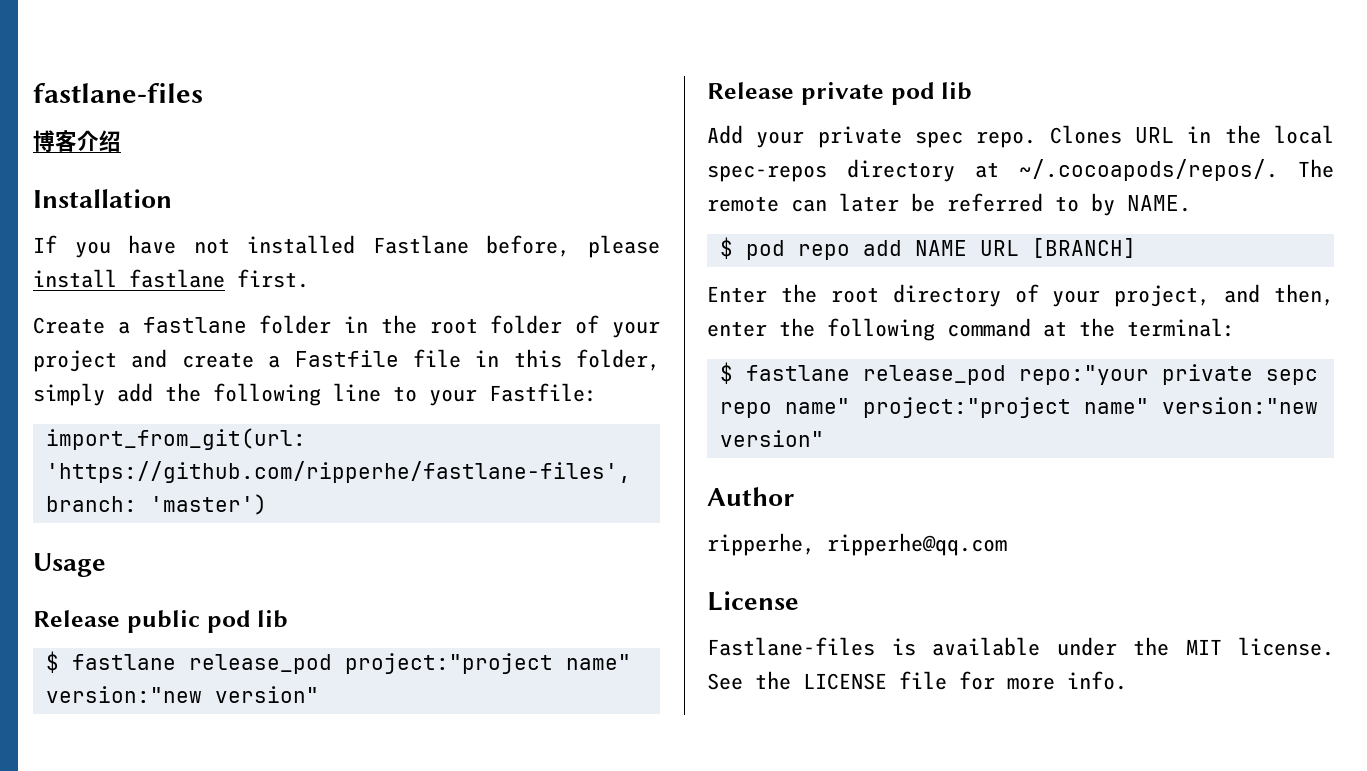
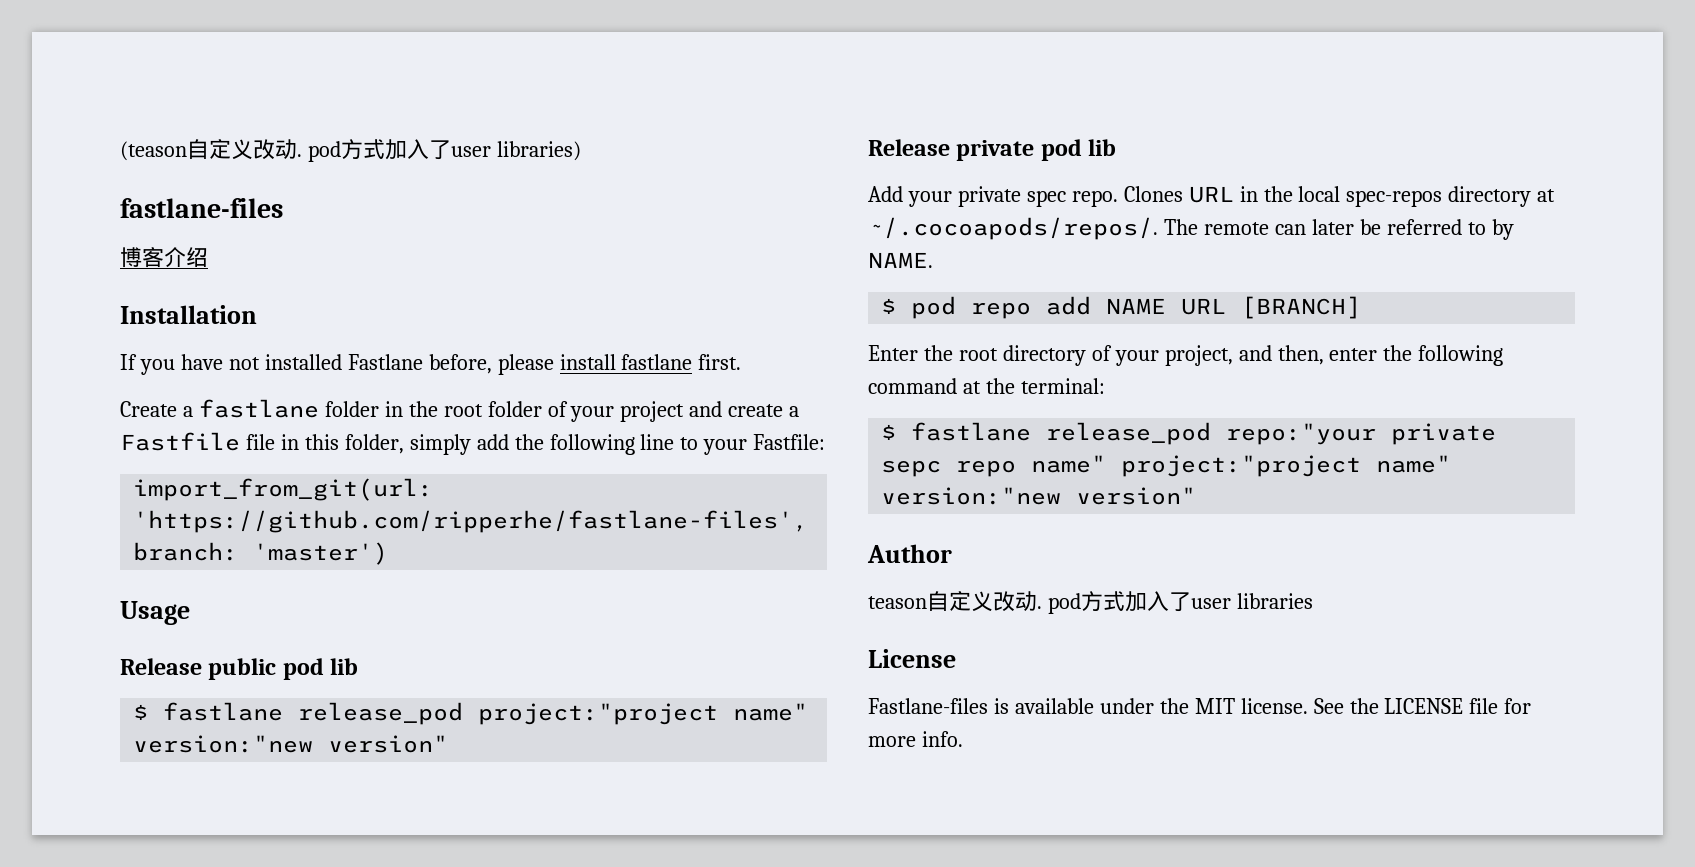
(33, 93) none -> [120,139,581,162] (teason自定义改动. pod方式加入了user libraries) //
[707,533,1007,556] ripperhe, ripperhe@qq.com -> [868,591,1313,614] teason自定义改动. pod方式加入了user libraries

